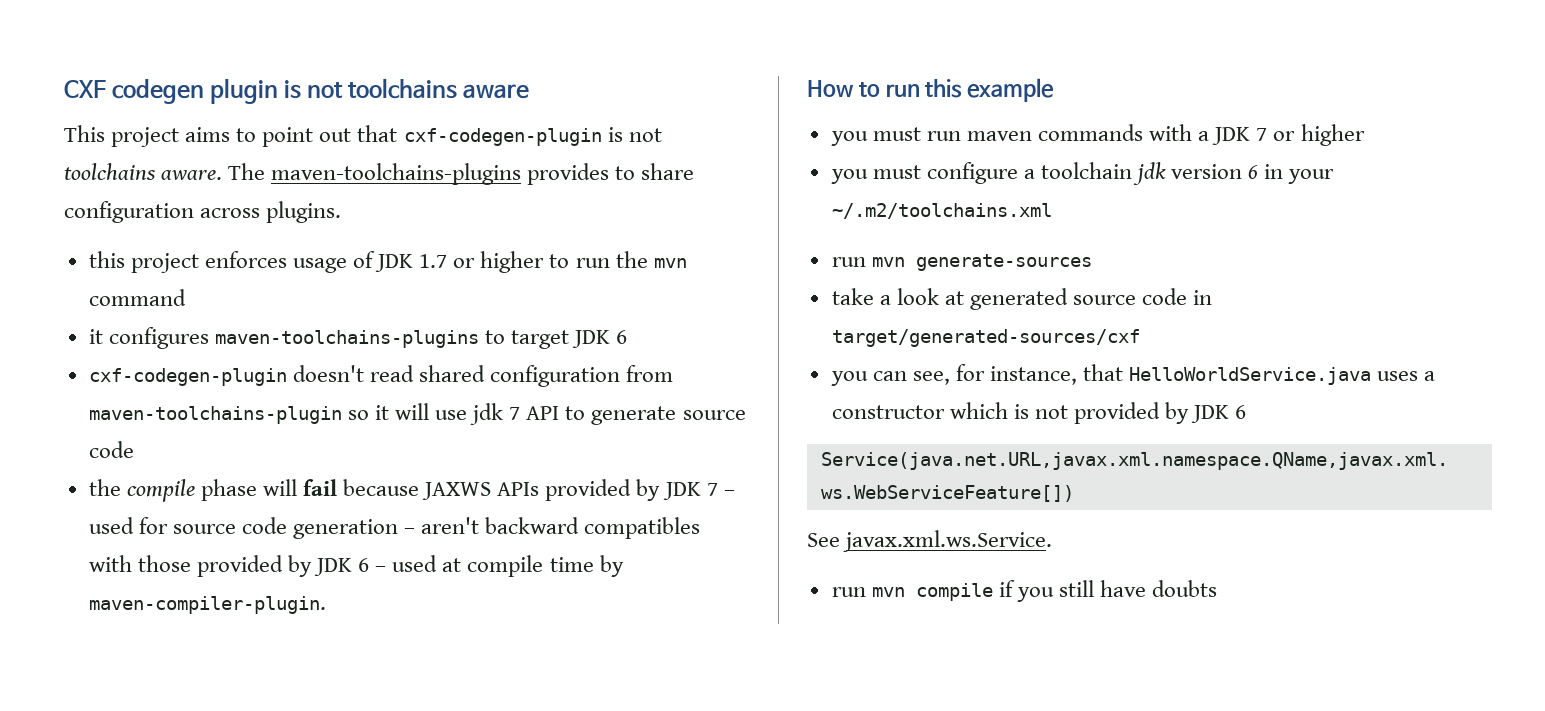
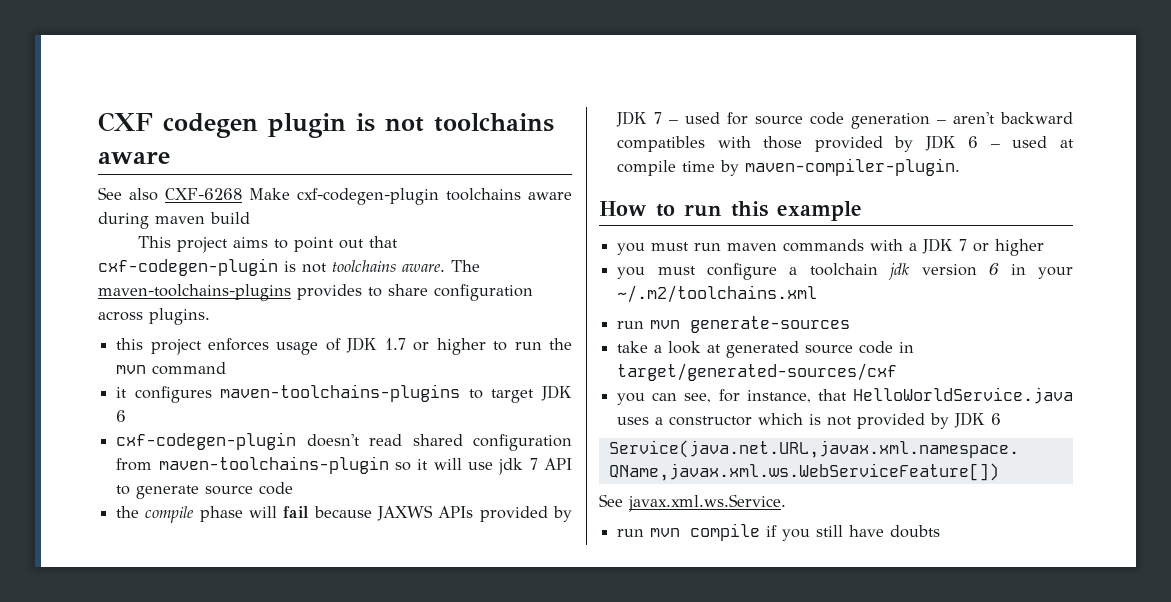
(530, 91) none -> [98,187,572,205] [98,212,250,229] // See also CXF-6268 Make cxf-codegen-plugin toolchains aware during maven build

